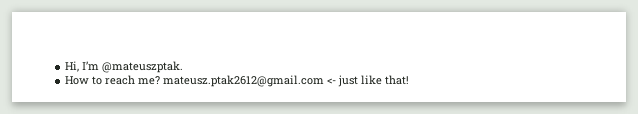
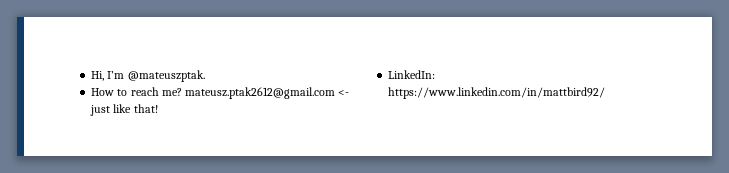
(410, 80) none -> [388,70,436,79] [388,87,606,99] // LinkedIn: https://www.linkedin.com/in/mattbird92/

